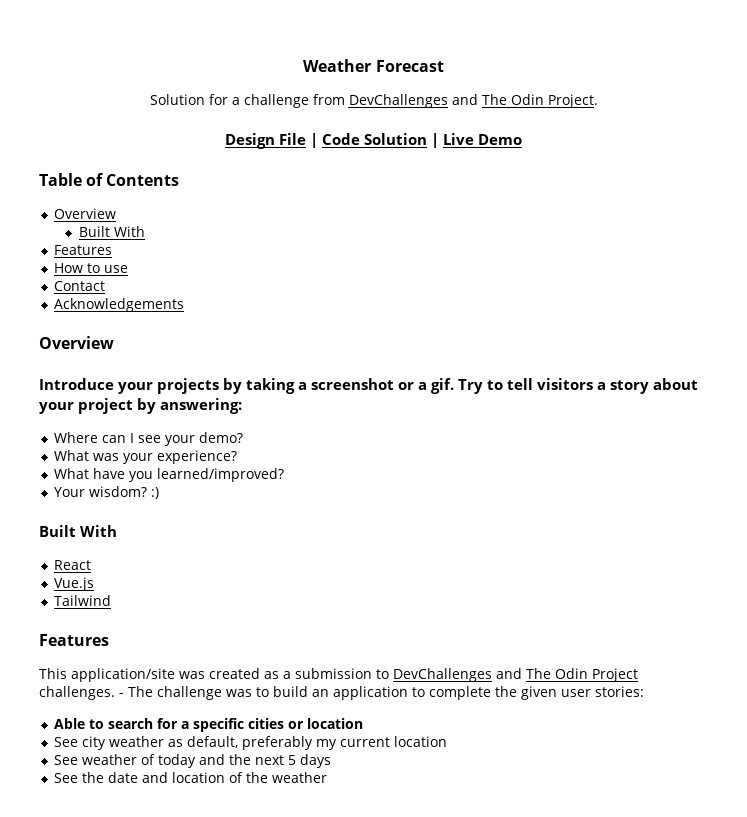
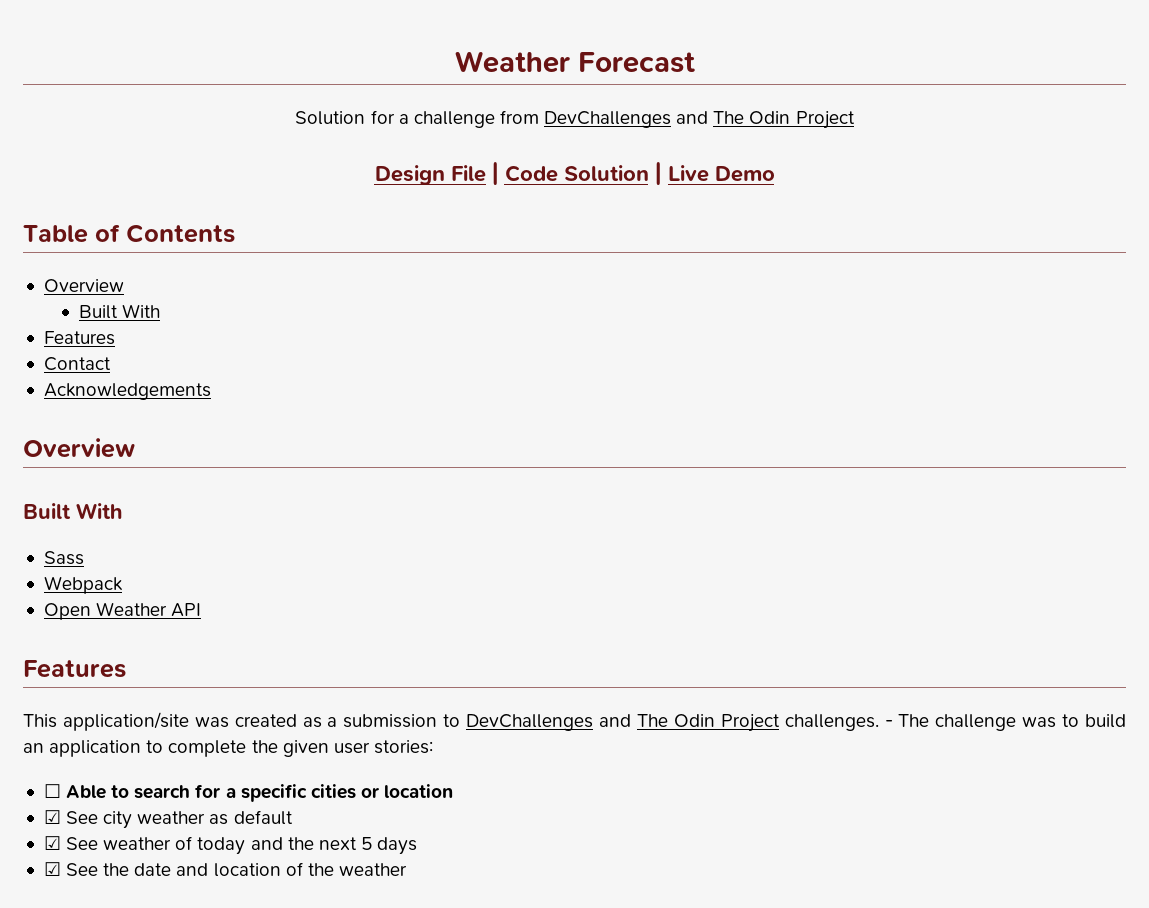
[547,94,598,108] Project. -> [795,111,855,129] Project
[54,263,129,273] // How to use -> (115, 338) none
[39,378,698,394] [39,398,242,414] [54,432,244,446] [54,450,238,464] [54,468,285,482] [54,486,160,499] [39,525,117,537] [54,560,92,570] [54,577,95,591] [54,595,112,606] Introduce your projects by taking a screenshot or a gif. Try to tell visitors a story about your project by answering: // Where can I see your demo? // What was your experience? // What have you learned/improved? // Your wisdom? :) // Built With // React // Vue.js // Tailwind -> [23,503,122,519] [43,551,84,565] [43,576,123,594] [43,602,202,620] Built With // Sass // Webpack // Open Weather API
(644, 691) none -> [43,784,61,798] ☐
(364, 723) none -> [43,810,61,824] ☑
[187,736,448,750] default, preferably my current location // -> [233,810,293,825] [43,836,61,850] default // ☑
(332, 761) none -> [43,862,61,876] ☑

